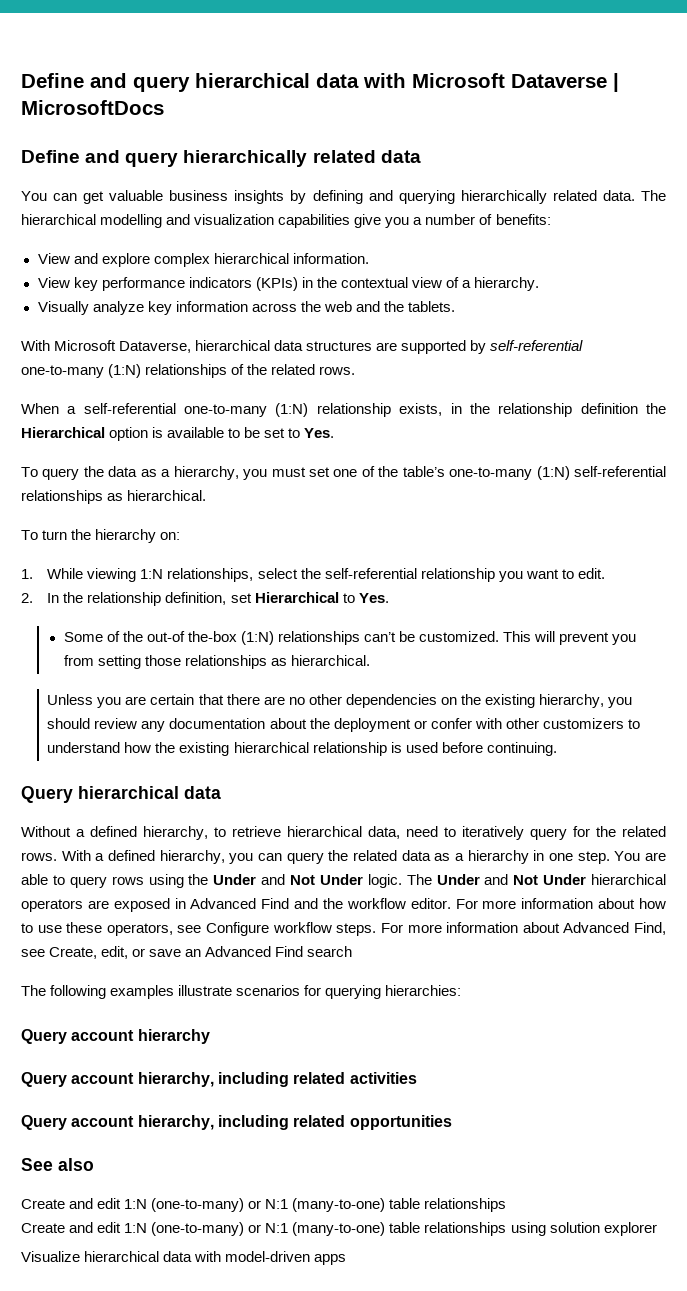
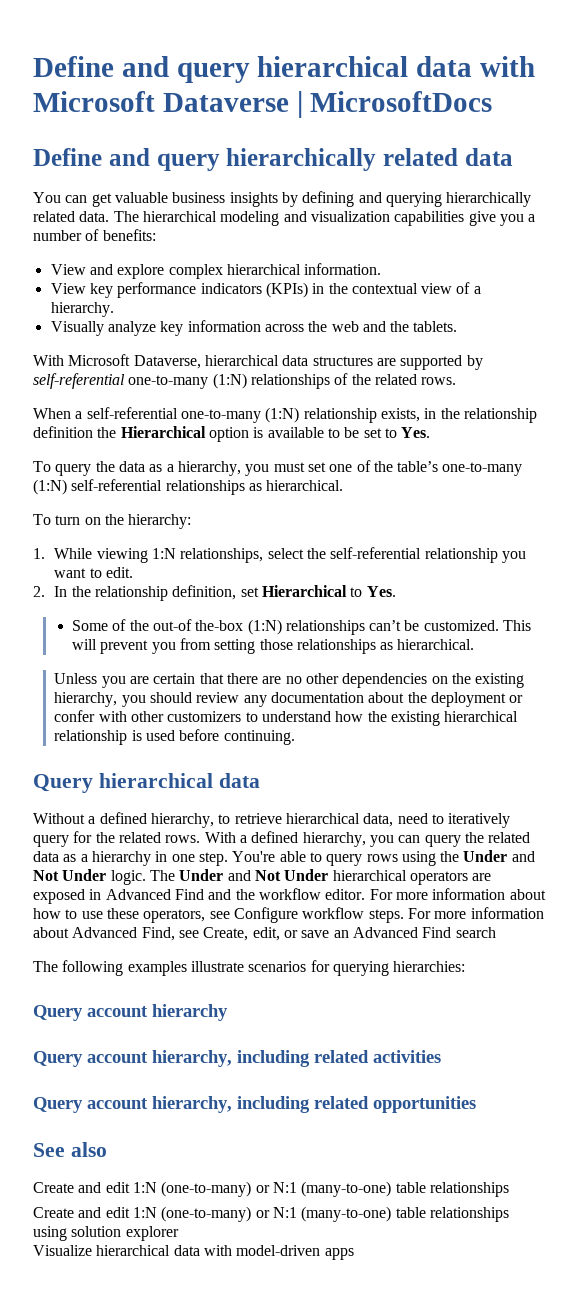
[100,214,163,228] modelling -> [220,211,280,226] modeling
[71,529,181,543] the hierarchy on: -> [84,514,192,529] on the hierarchy:
[614,851,666,861] You are -> [232,851,276,862] You're

